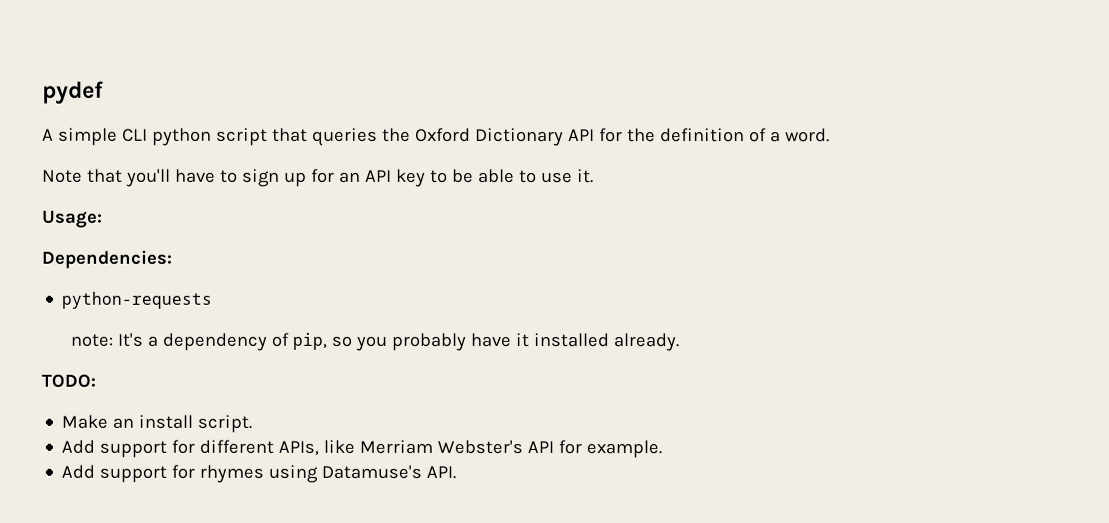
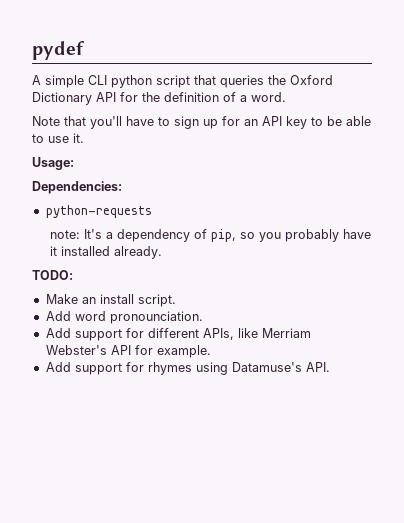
(253, 423) none -> [45,311,203,324] // Add word pronounciation.

